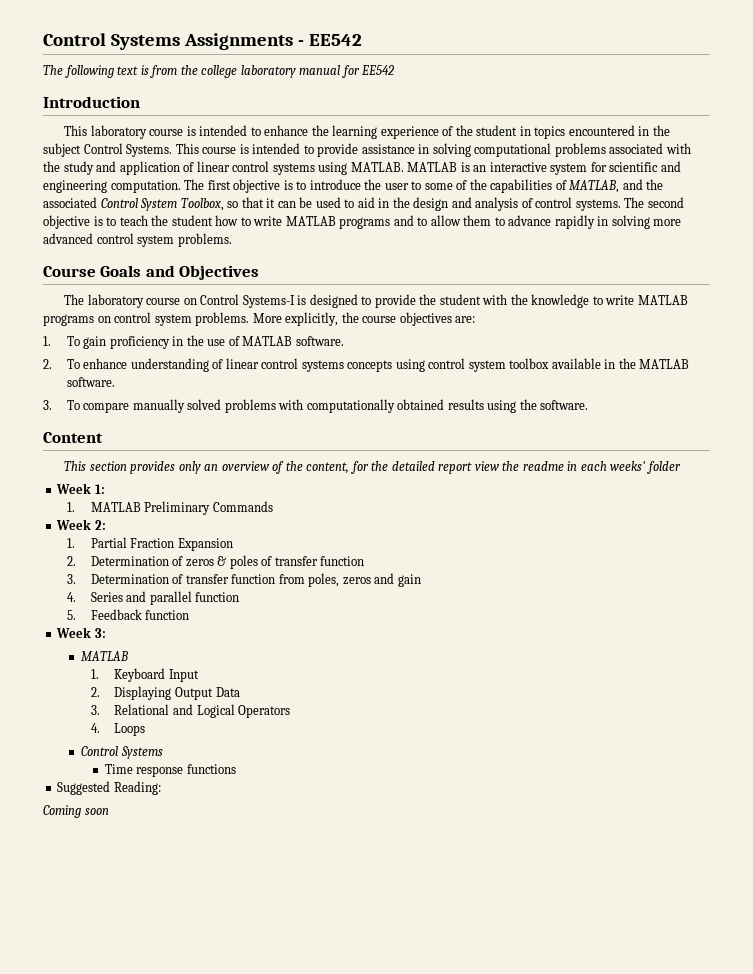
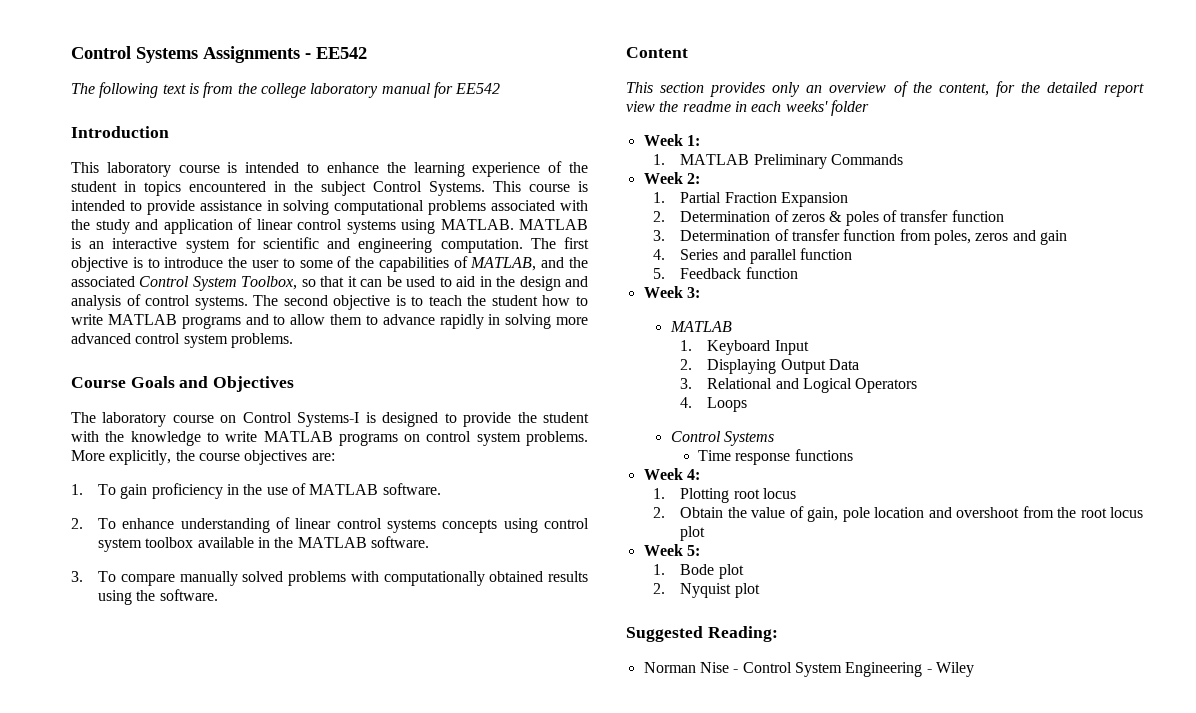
[57,781,161,795] [43,805,109,818] Suggested Reading: // Coming soon -> [643,468,700,480] [653,488,796,503] [653,506,1143,522] [680,526,706,541] [643,544,700,556] [653,564,744,579] [653,583,760,598] [626,626,778,642] [643,662,974,677] Week 4: // 1. Plotting root locus // 2. Obtain the value of gain, pole location and overshoot from the root locus plot // Week 5: // 1. Bode plot // 2. Nyquist plot // Suggested Reading: // Norman Nise - Control System Engineering - Wiley

